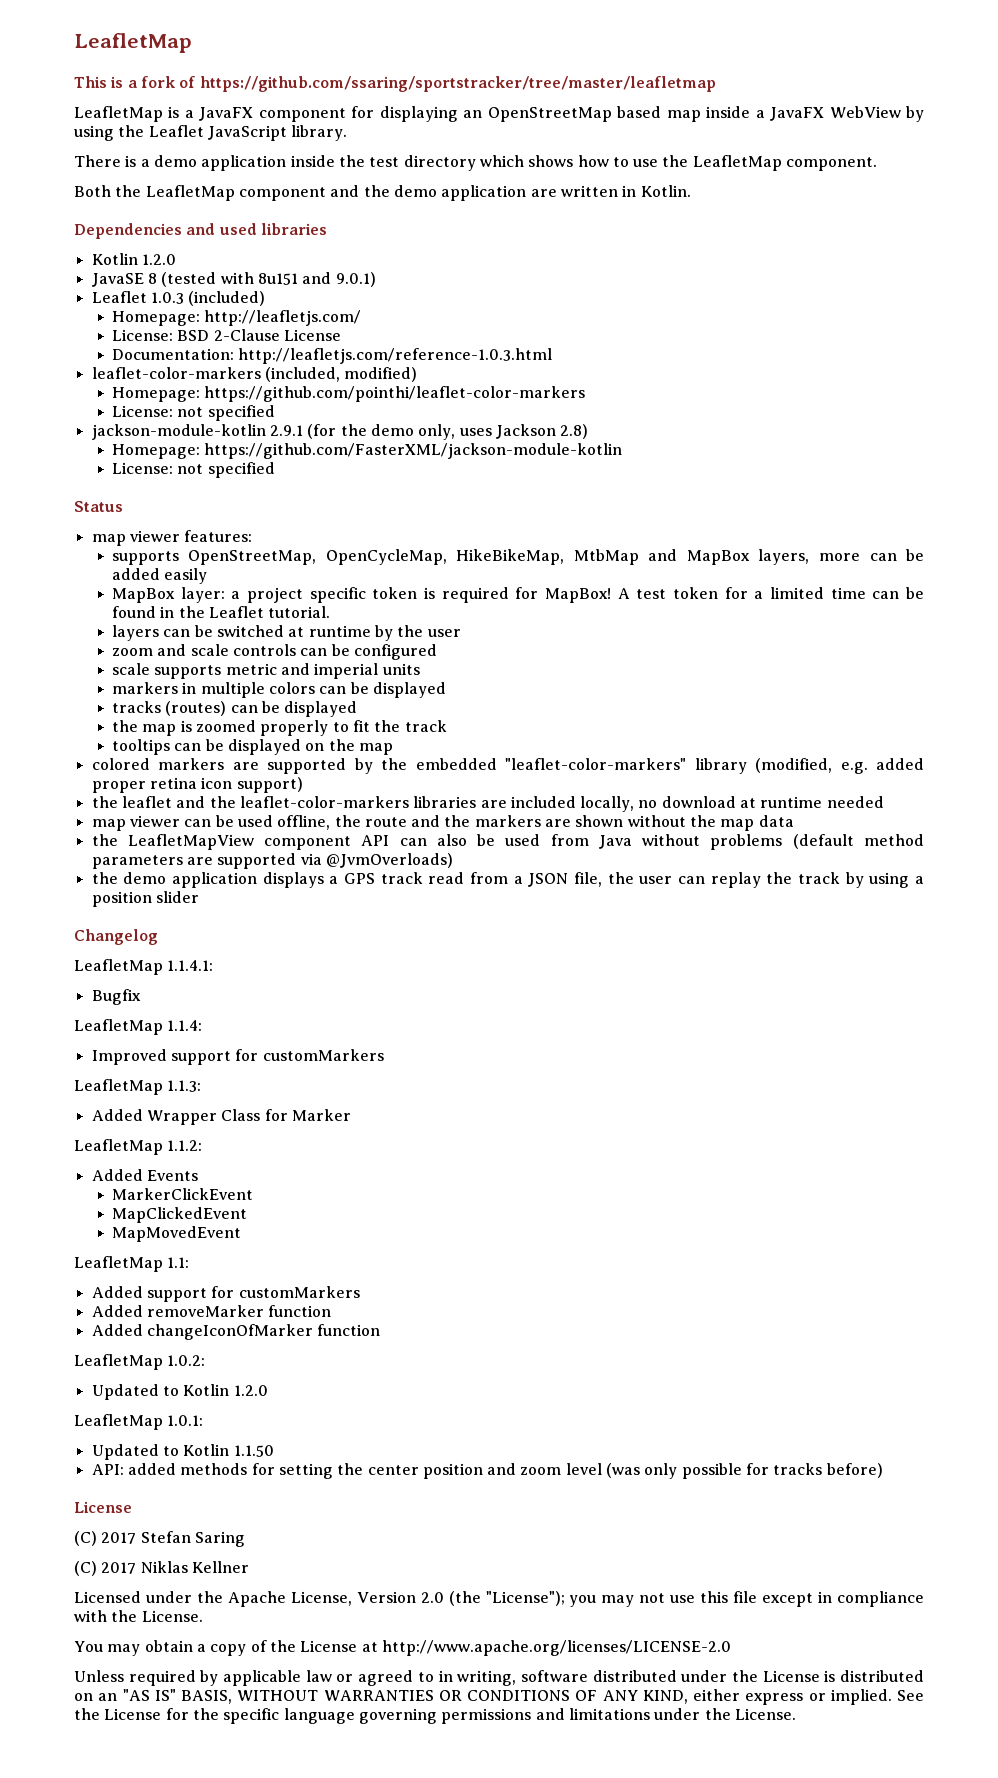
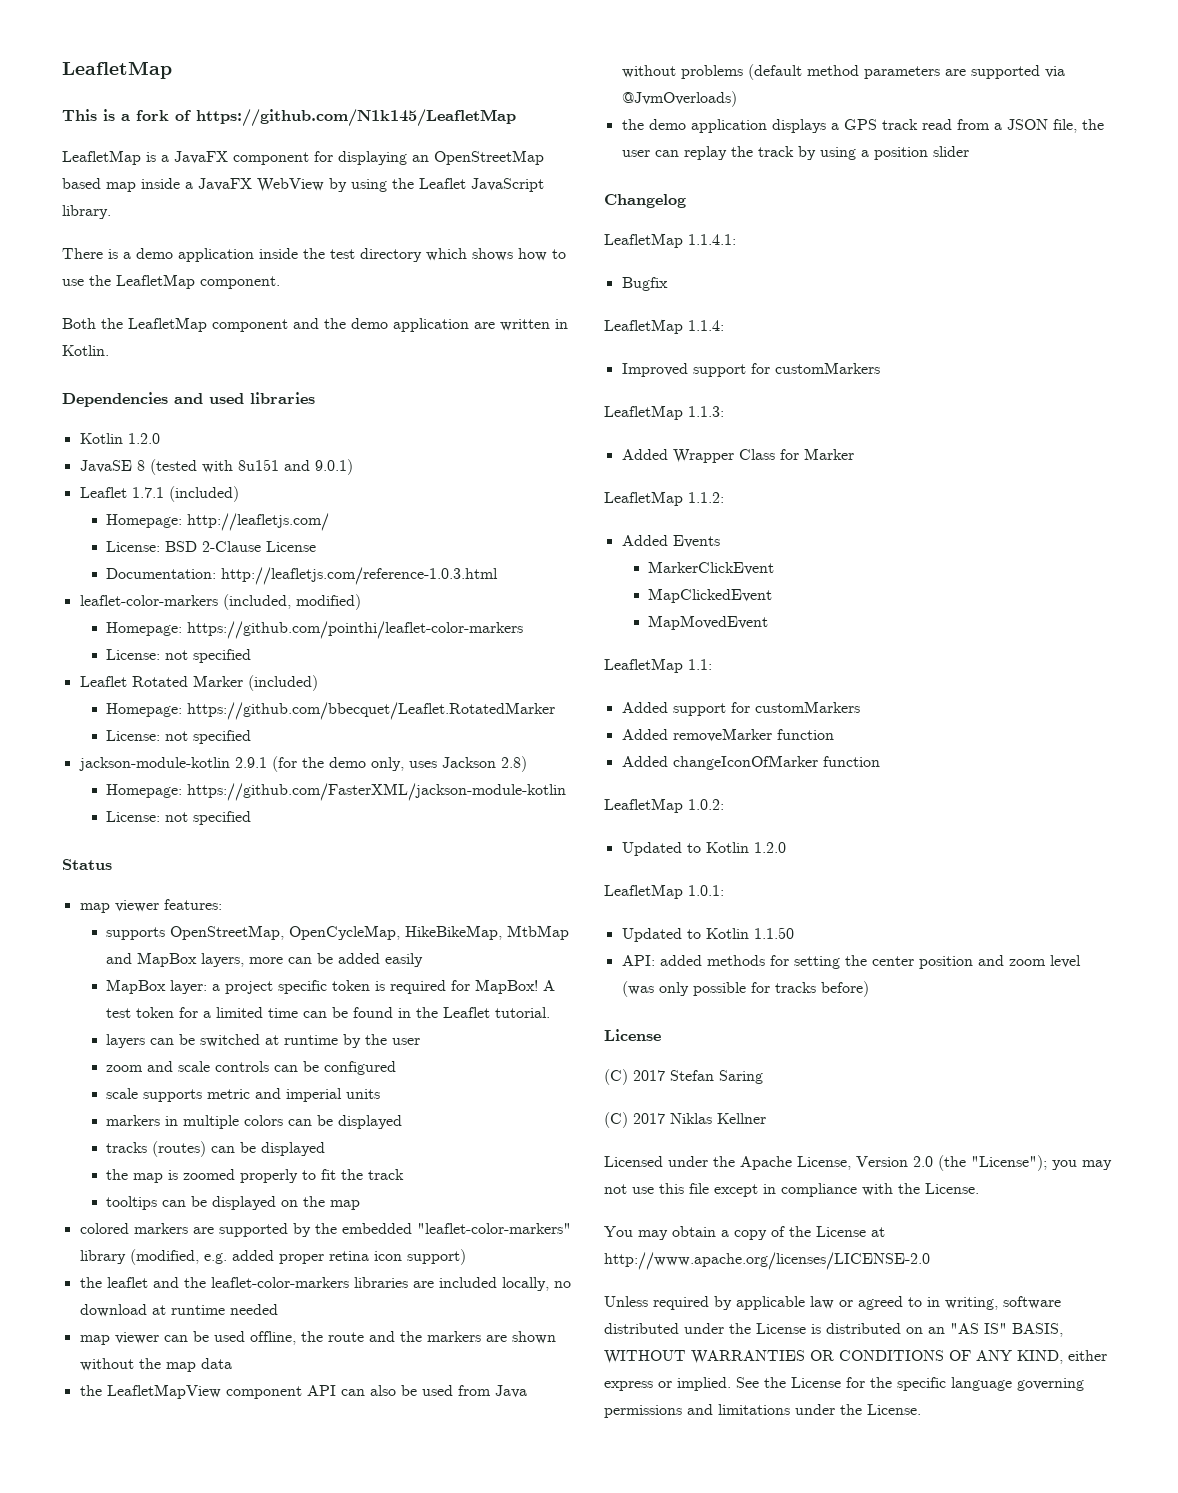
[199,76,716,92] https://github.com/ssaring/sportstracker/tree/master/leafletmap -> [196,109,516,127] https://github.com/N1k145/LeafletMap
[150,292,184,304] 1.0.3 -> [131,487,164,498] 1.7.1
(275, 413) none -> [79,675,318,691] [106,702,556,720] [106,730,252,744] // Leaflet Rotated Marker (included) // Homepage: https://github.com/bbecquet/Leaflet.RotatedMarker // License: not specified

